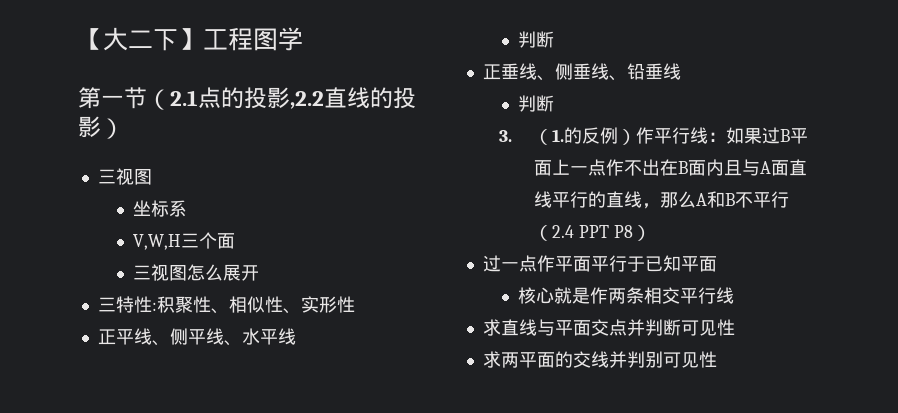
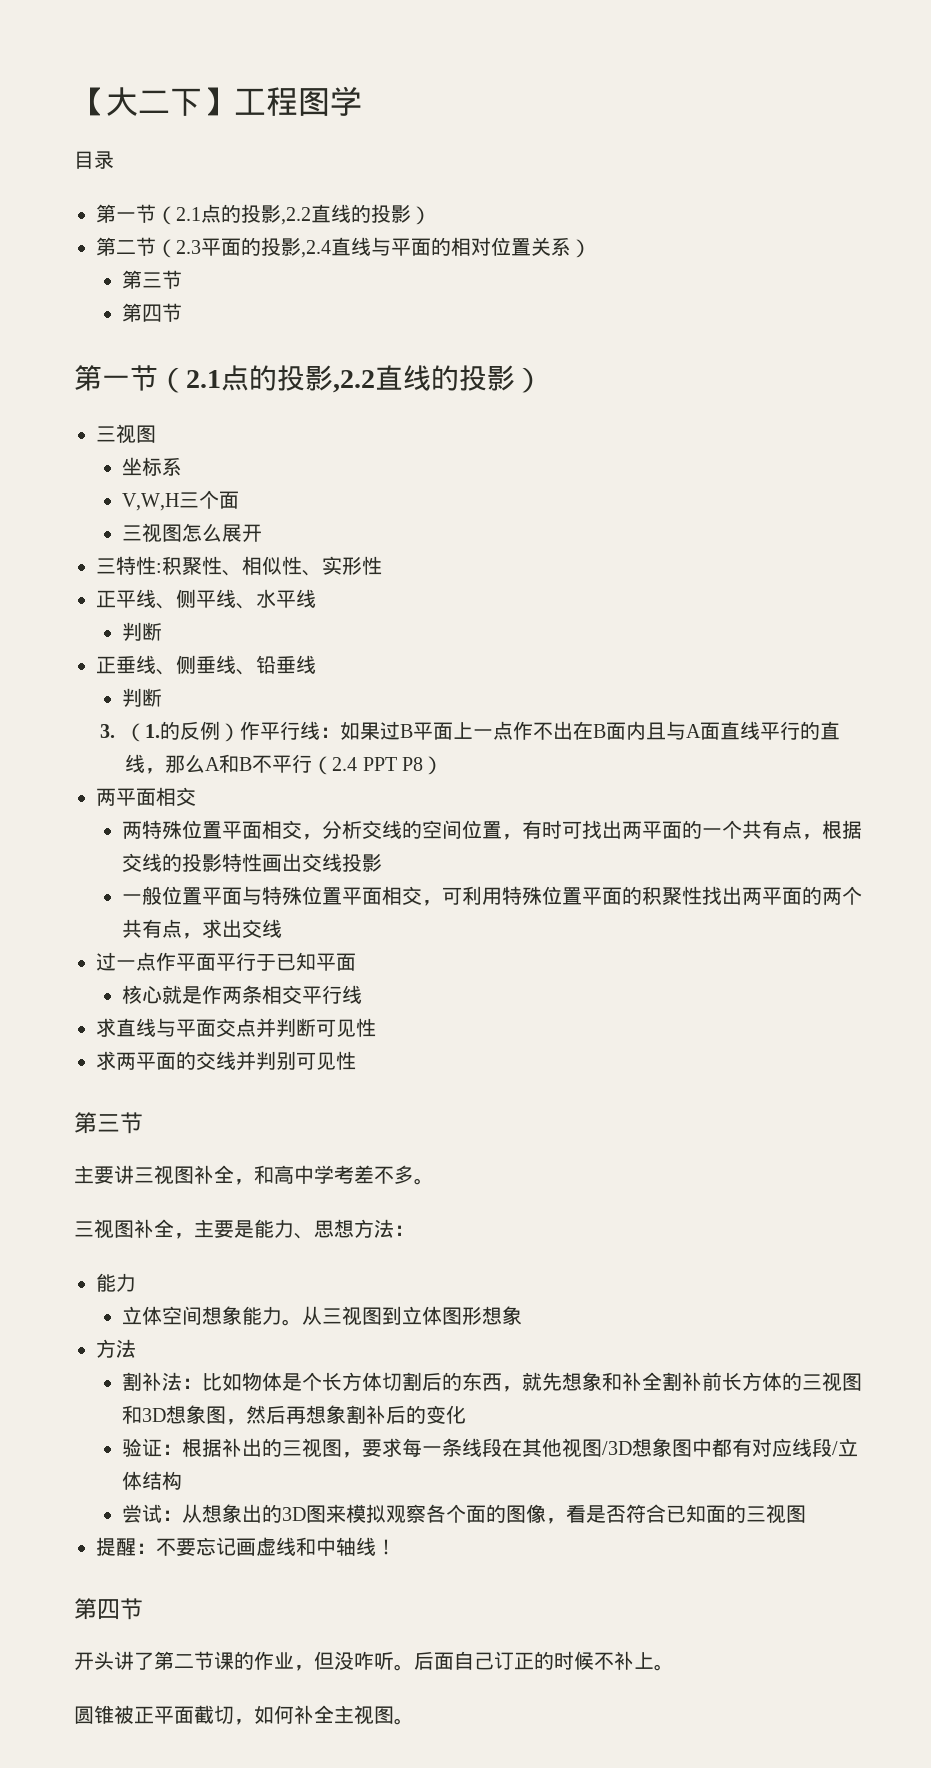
(303, 39) none -> [74,151,114,169] [96,204,431,225] [96,237,591,258] [121,270,182,289] [121,303,182,322] // 目录 // 第一节（2.1点的投影,2.2直线的投影） // 第二节（2.3平面的投影,2.4直线与平面的相对位置关系） // 第三节 // 第四节
(651, 233) none -> [96,787,196,806] [121,820,862,840] [121,853,382,872] [121,886,862,906] [121,919,282,939] // 两平面相交 // 两特殊位置平面相交，分析交线的空间位置，有时可找出两平面的一个共有点，根据交线的投影特性画出交线投影 // 一般位置平面与特殊位置平面相交，可利用特殊位置平面的积聚性找出两平面的两个共有点，求出交线
(717, 359) none -> [74,1112,143,1134] [74,1165,434,1185] [74,1219,414,1239] [96,1273,136,1292] [121,1306,522,1326] [96,1339,136,1358] [121,1372,862,1392] [121,1405,466,1425] [121,1438,858,1458] [121,1471,182,1490] [121,1504,806,1524] [96,1537,396,1556] [74,1598,143,1620] [74,1651,674,1671] [74,1705,414,1725] // 第三节 // 主要讲三视图补全，和高中学考差不多。 // 三视图补全，主要是能力、思想方法： // 能力 // 立体空间想象能力。从三视图到立体图形想象 // 方法 // 割补法：比如物体是个长方体切割后的东西，就先想象和补全割补前长方体的三视图和3D想象图，然后再想象割补后的变化 // 验证：根据补出的三视图，要求每一条线段在其他视图/3D想象图中都有对应线段/立体结构 // 尝试：从想象出的3D图来模拟观察各个面的图像，看是否符合已知面的三视图 // 提醒：不要忘记画虚线和中轴线！ // 第四节 // 开头讲了第二节课的作业，但没咋听。后面自己订正的时候不补上。 // 圆锥被正平面截切，如何补全主视图。

